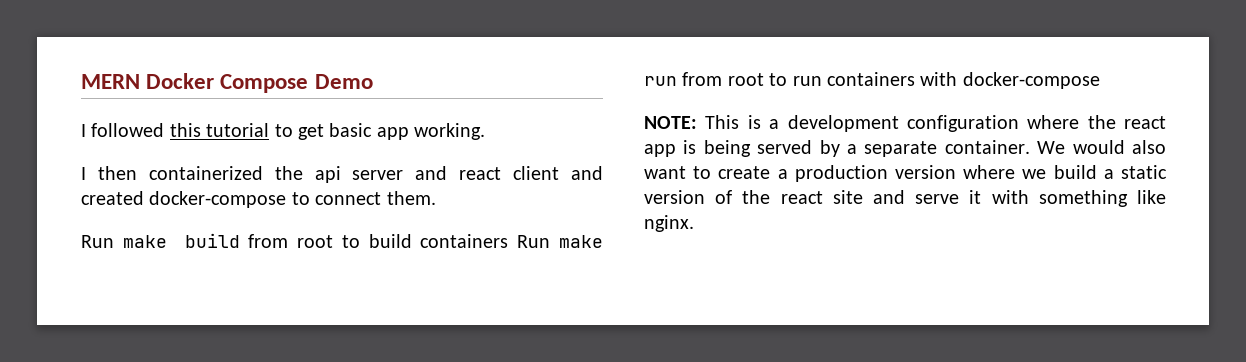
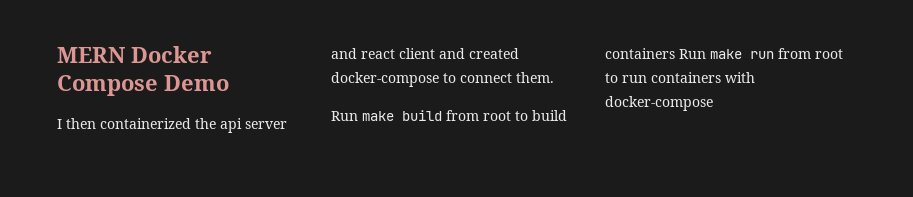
[81,123,486,140] // I followed this tutorial to get basic app working. -> (229, 83) none
[644,115,1166,132] [644,140,1166,157] [644,165,1167,182] [644,190,1166,207] [644,215,694,232] // NOTE: This is a development configuration where the react app is being served by a separate container. We would also want to create a production version where we build a static version of the react site and serve it with something like nginx. -> (713, 103) none

